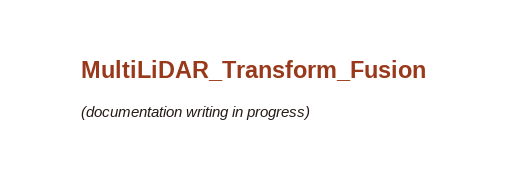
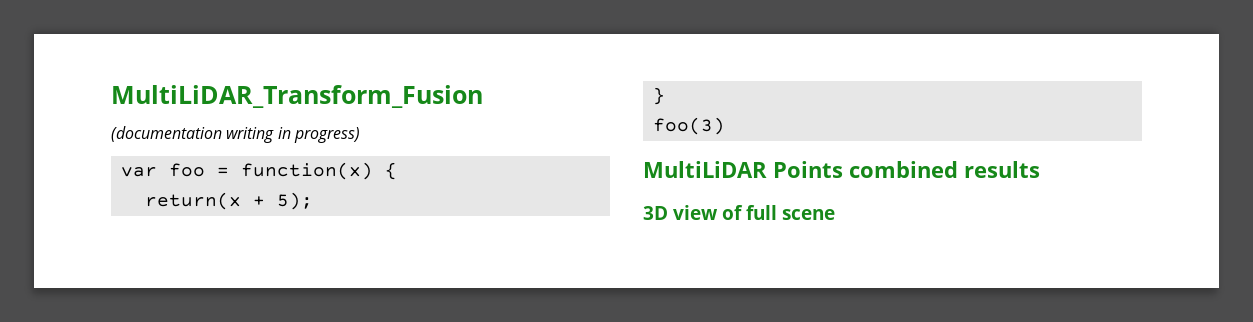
(311, 113) none -> [120,162,397,180] [144,192,313,210] [652,87,665,105] [652,117,725,135] [643,161,1040,178] [643,205,835,220] // var foo = function(x) { // return(x + 5); // } // foo(3) // MultiLiDAR Points combined results // 3D view of full scene

